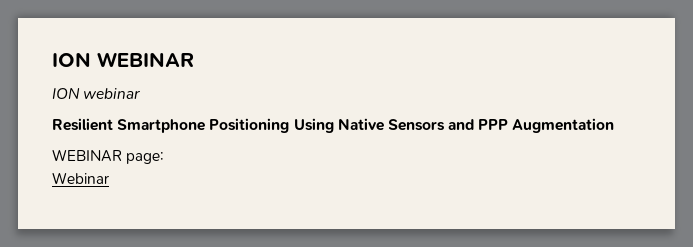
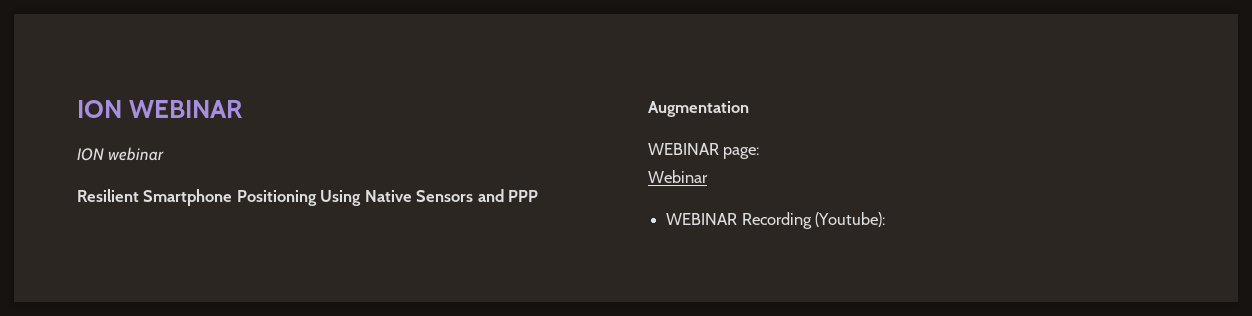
(109, 178) none -> [666,212,886,229] // WEBINAR Recording (Youtube):

